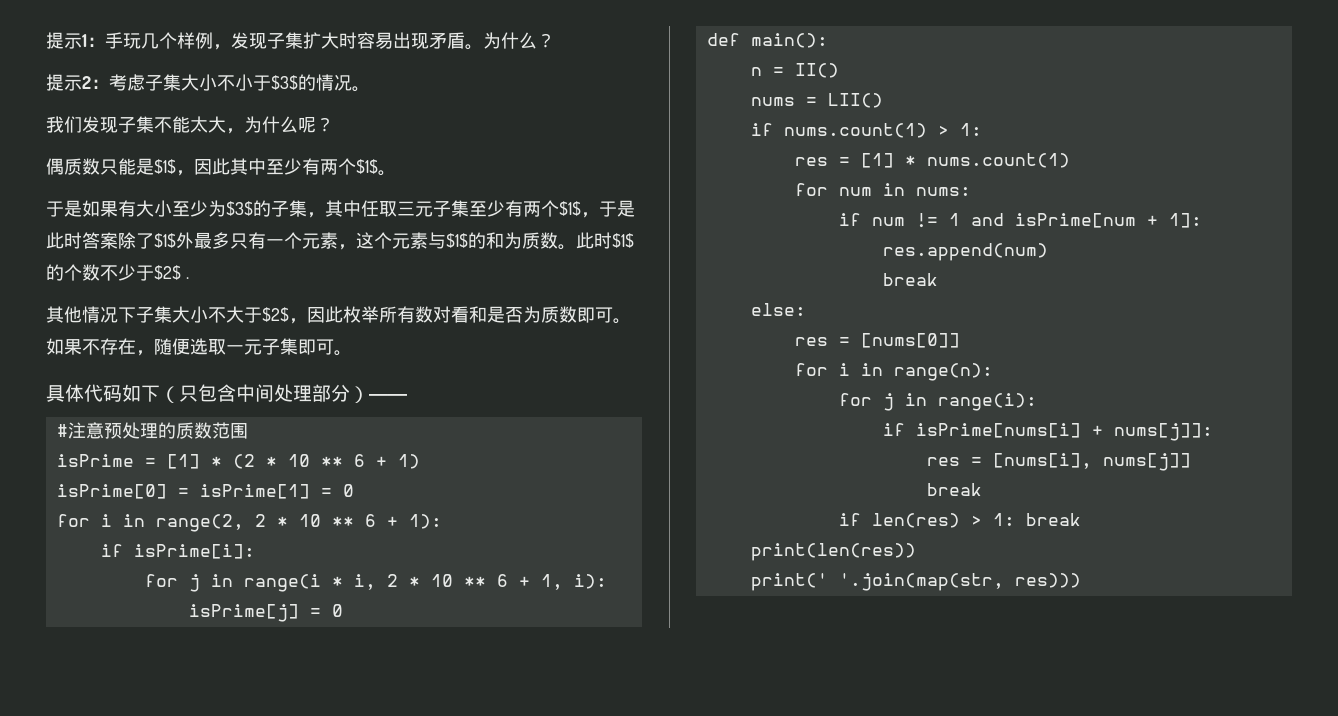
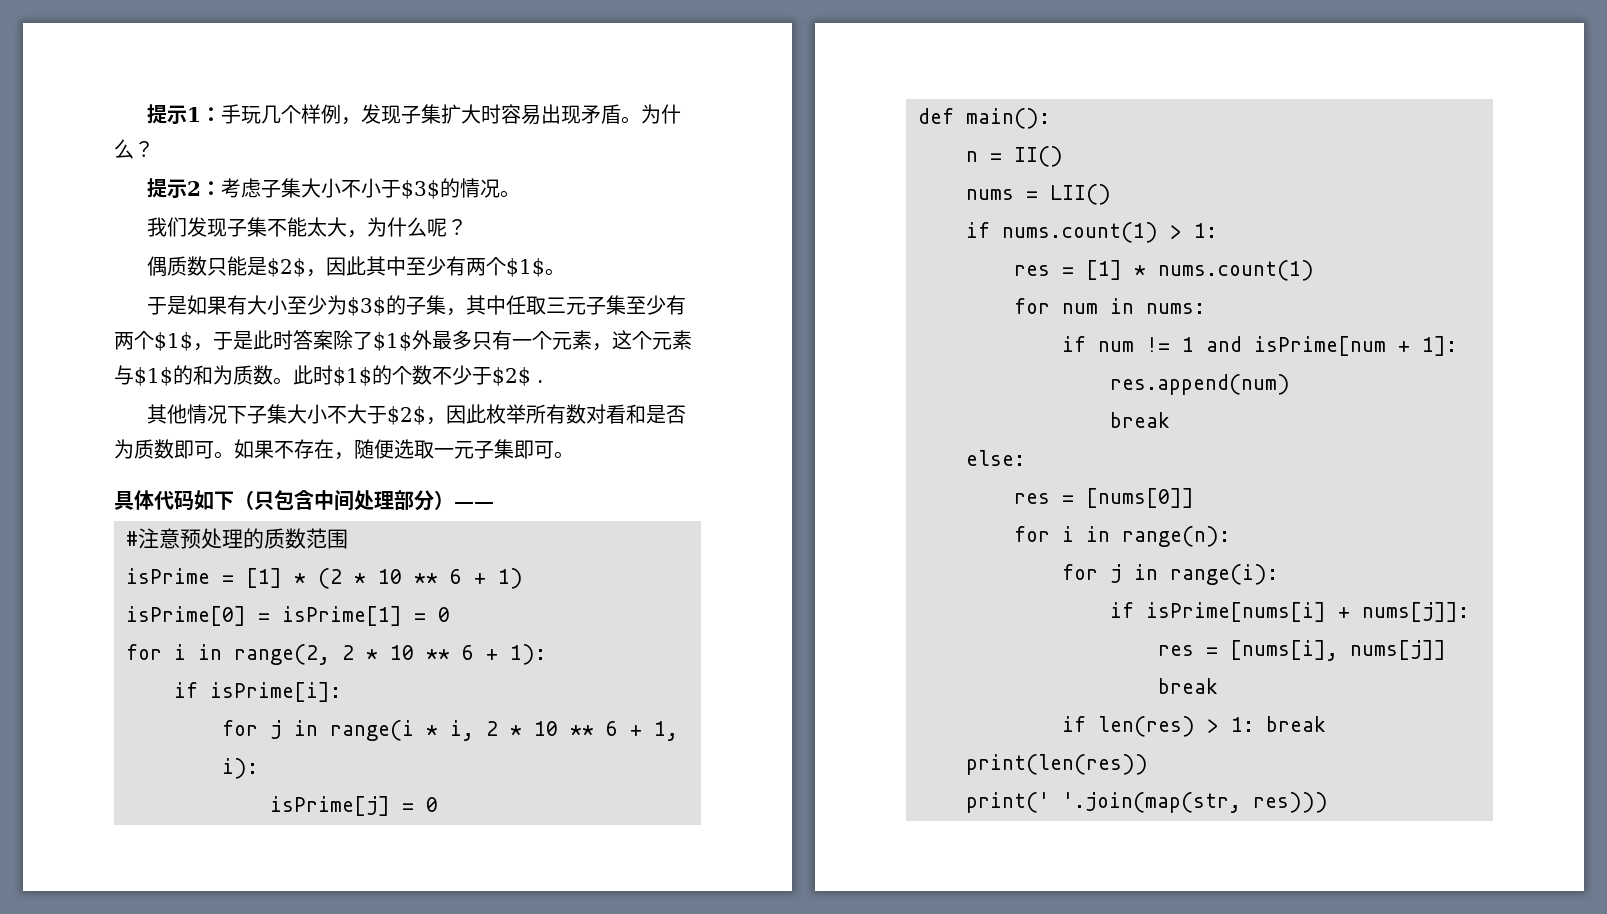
[154,159,176,174] $1$ -> [266,258,306,277] $2$

